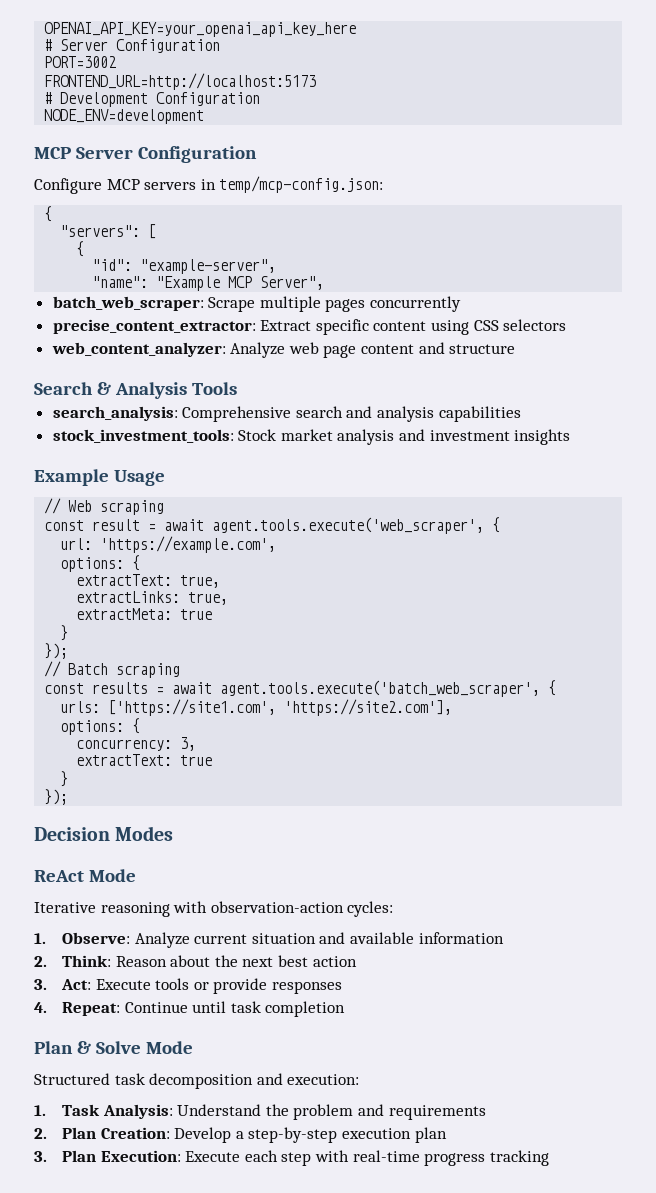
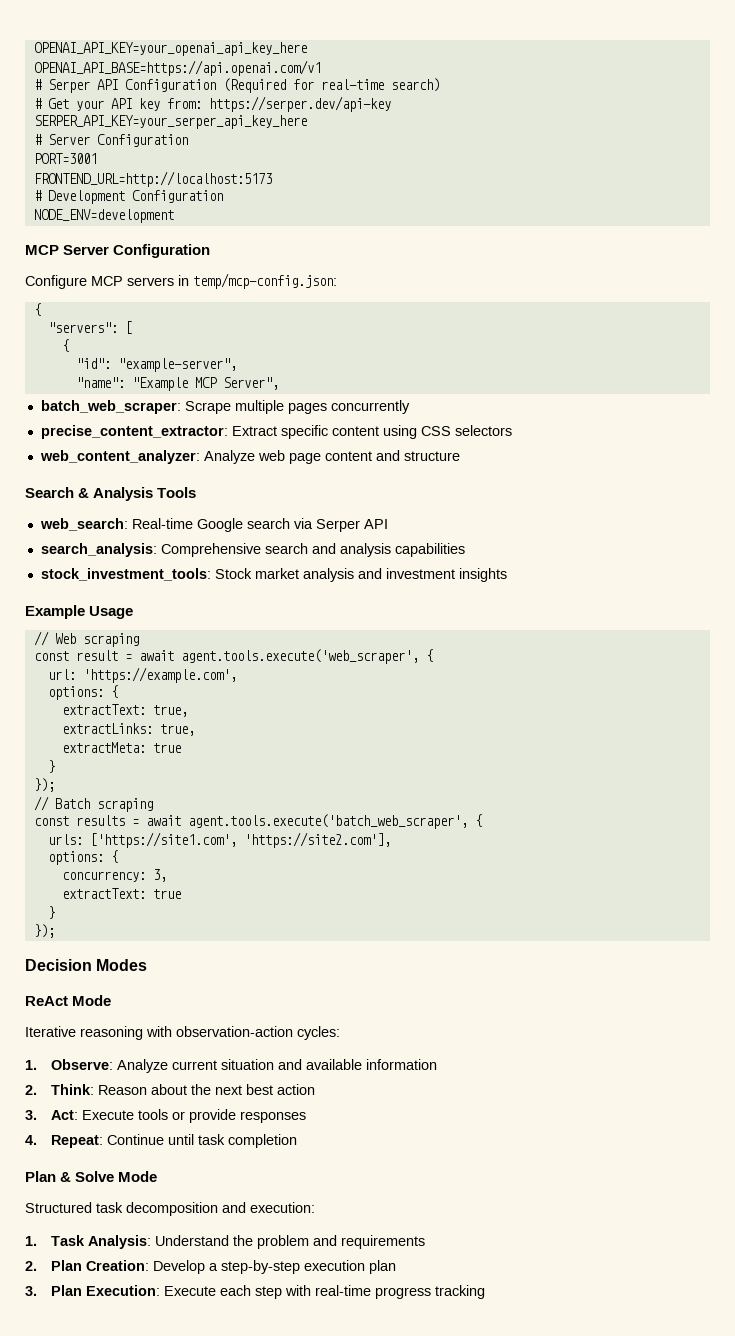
(357, 29) none -> [33,60,321,76] [33,78,440,93] [33,96,391,112] [33,115,307,129] // OPENAI_API_BASE=https://api.openai.com/v1 // # Serper API Configuration (Required for real-time search) // # Get your API key from: https://serper.dev/api-key // SERPER_API_KEY=your_serper_api_key_here
[44,56,117,68] PORT=3002 -> [33,153,97,164] PORT=3001
(237, 388) none -> [39,518,388,532] // web_search: Real-time Google search via Serper API

